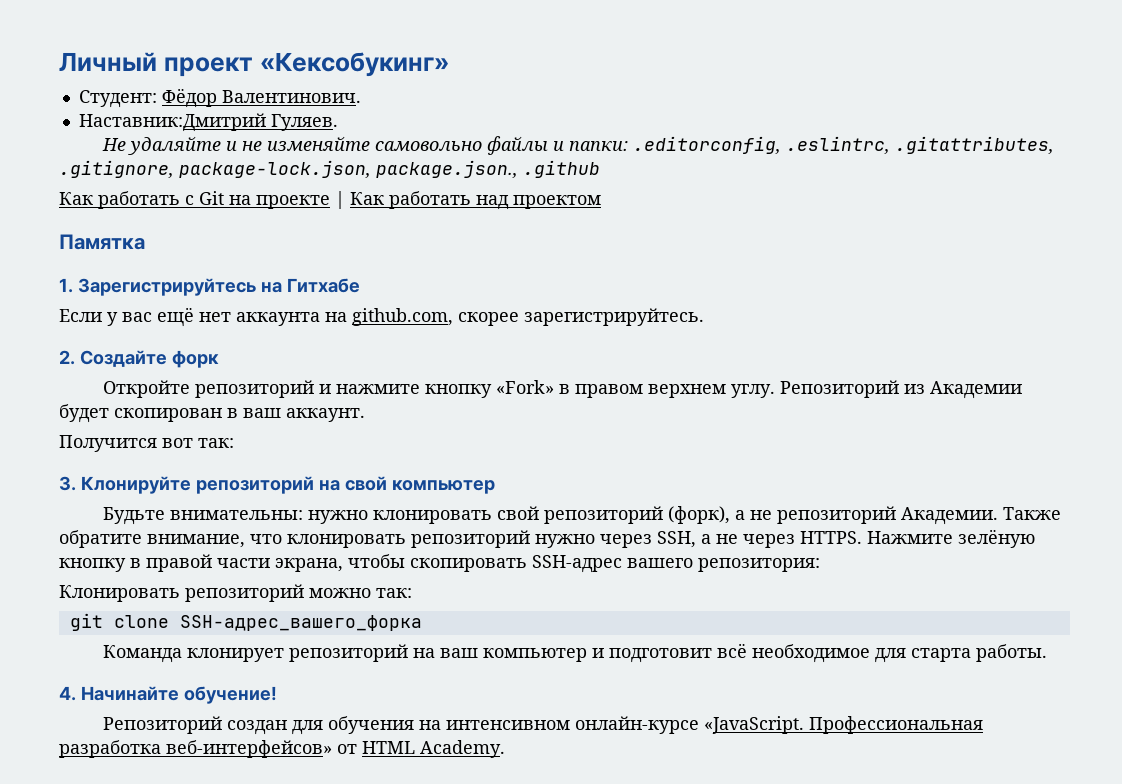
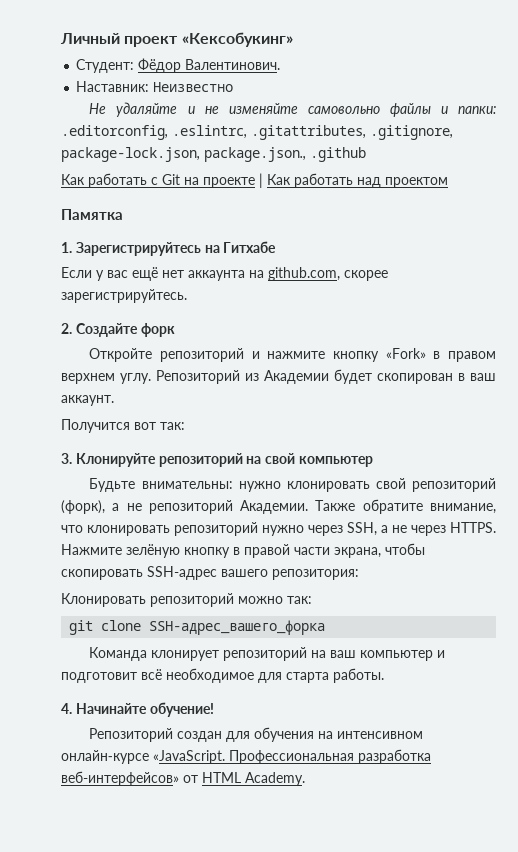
[78,113,338,132] Наставник:Дмитрий Гуляев. -> [76,81,234,92] Наставник: Неизвестно

